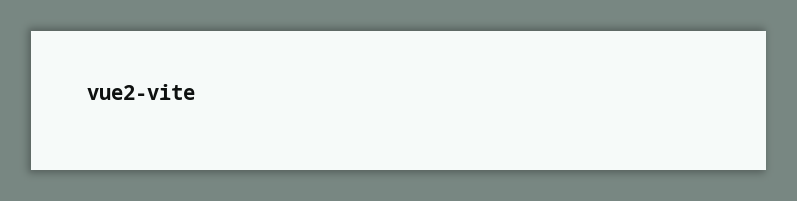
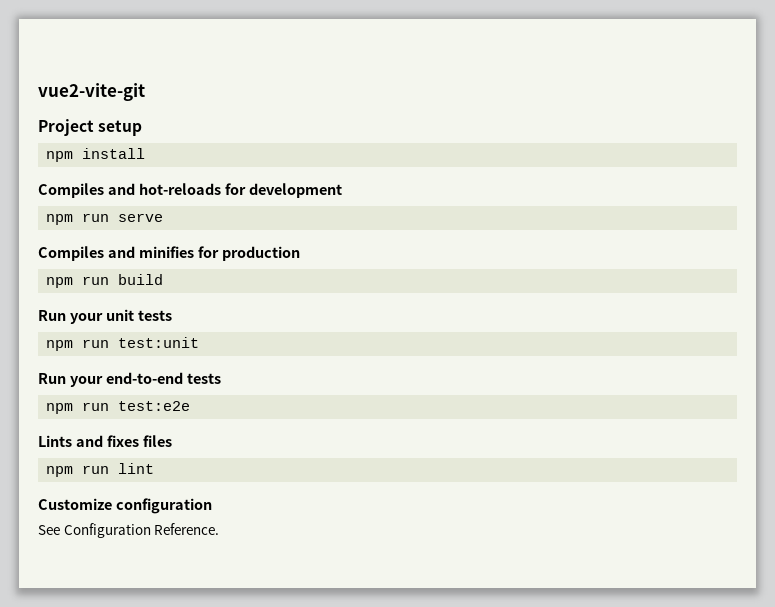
[87,84,195,100] vue2-vite -> [38,83,145,101] [38,119,143,136] [46,148,146,162] [38,183,342,198] [46,213,164,225] [38,246,300,261] [46,274,164,288] [38,309,172,324] [46,337,200,351] [38,372,221,387] [46,401,191,414] [38,435,172,447] [46,463,155,477] [38,498,212,514] [38,523,220,538] vue2-vite-git // Project setup // npm install // Compiles and hot-reloads for development // npm run serve // Compiles and minifies for production // npm run build // Run your unit tests // npm run test:unit // Run your end-to-end tests // npm run test:e2e // Lints and fixes files // npm run lint // Customize configuration // See Configuration Reference.

